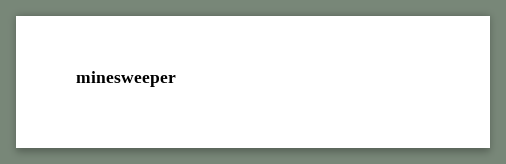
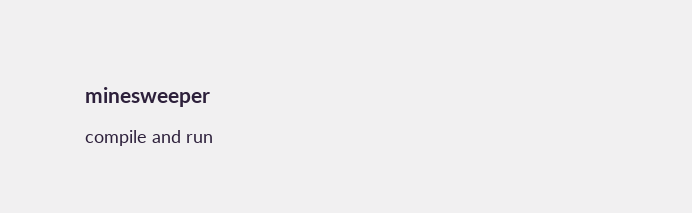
(176, 79) none -> [85,130,213,146] // compile and run

